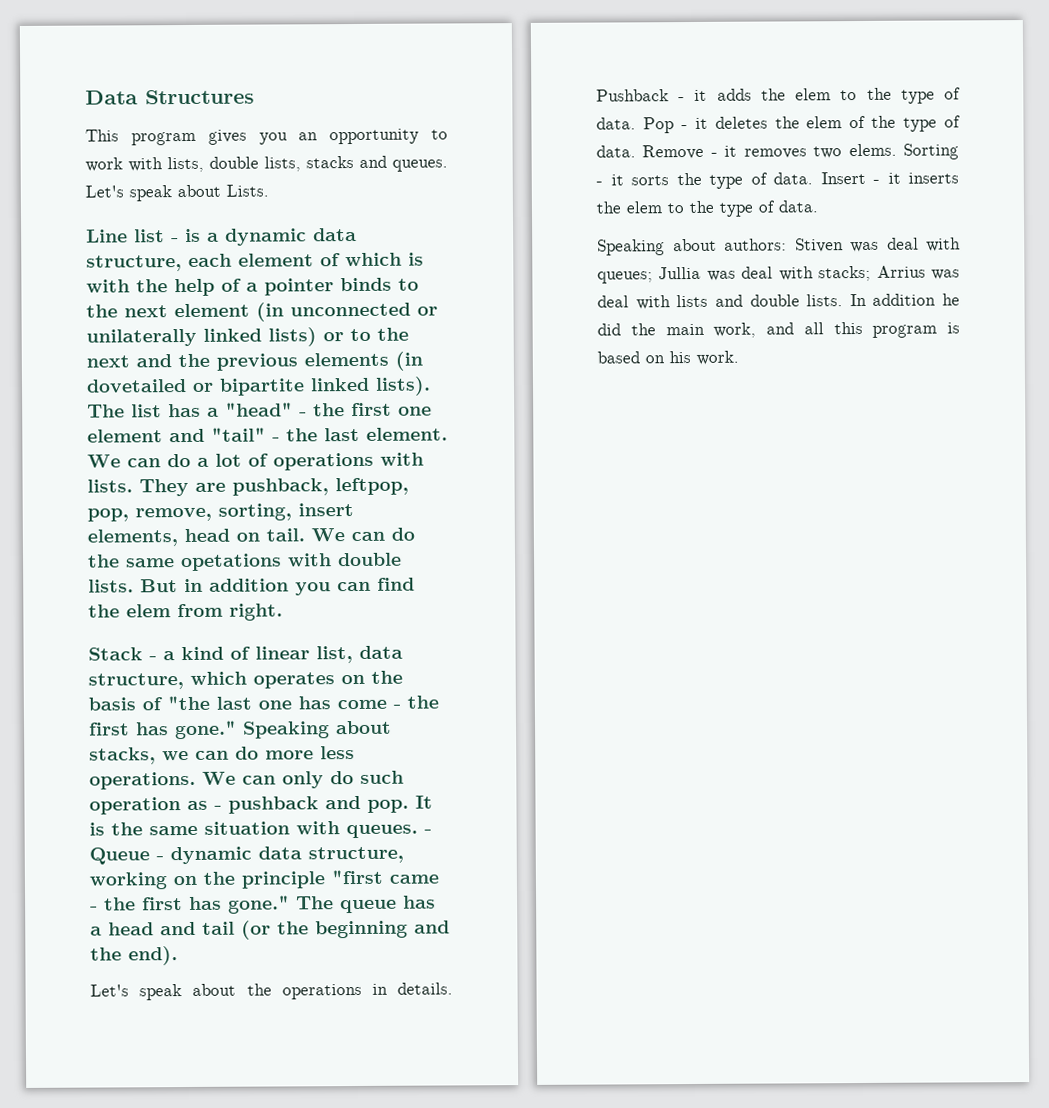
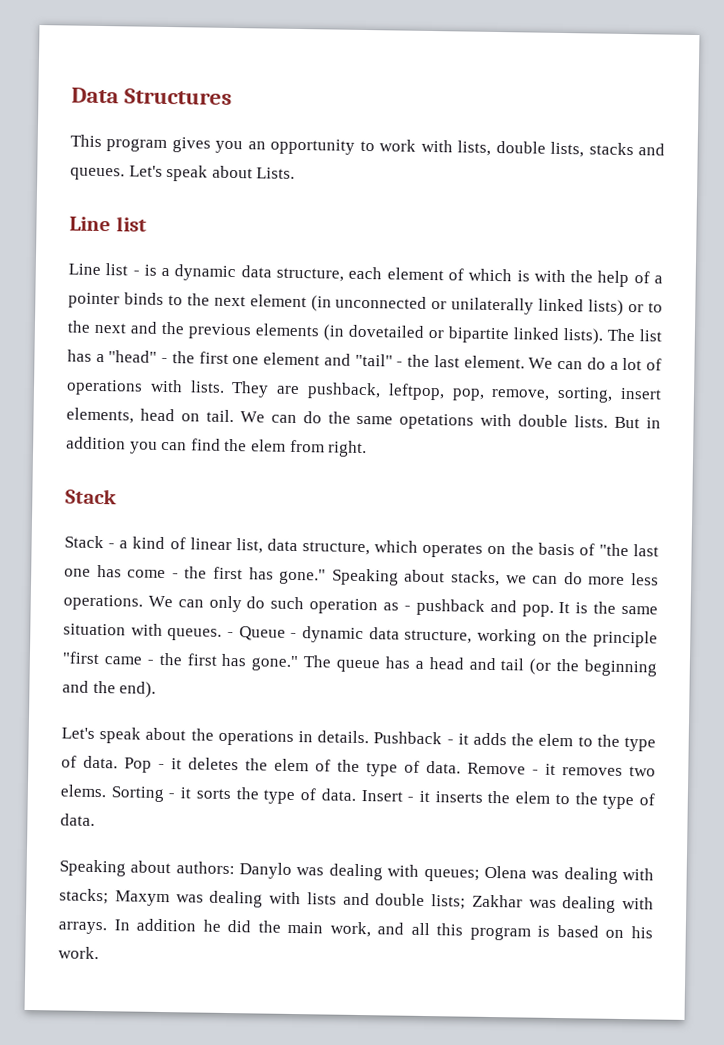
(165, 236) none -> [68,263,129,276] // Line list
(143, 654) none -> [64,535,104,549] // Stack
[794,237,961,253] [597,265,960,284] [597,294,844,310] Stiven was deal with queues; Jullia was deal with stacks; Arrius was deal with lists and double lists. -> [239,862,655,884] [59,888,654,913] [58,921,107,935] Danylo was dealing with queues; Olena was dealing with stacks; Maxym was dealing with lists and double lists; Zakhar was dealing with arrays.

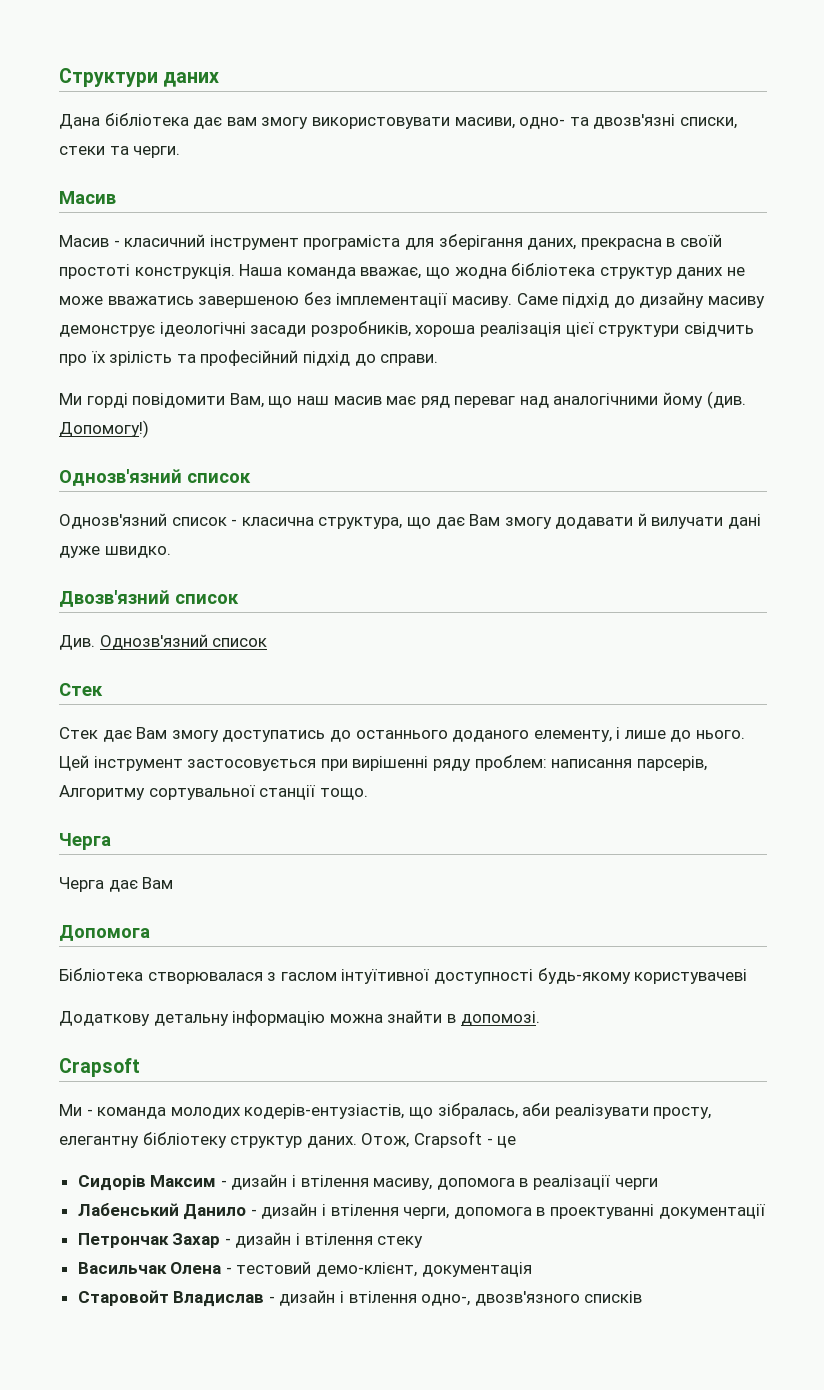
[71,87,233,105] [70,134,665,158] [70,164,296,182] [69,216,147,232] [68,263,663,288] [68,292,663,316] [67,320,662,345] [67,349,662,371] [66,379,662,403] [66,407,661,430] [66,436,368,458] [65,488,117,505] [64,535,659,558] [64,564,660,587] [63,594,659,617] [63,623,658,648] [62,651,657,677] [62,680,157,698] [61,727,656,752] [61,755,656,777] [60,784,655,810] [60,813,95,826] [59,859,655,884] [59,888,654,913] [58,918,653,941] [58,946,99,960] Data Structures // This program gives you an opportunity to work with lists, double lists, stacks and queues. Let's speak about Lists. // Line list // Line list - is a dynamic data structure, each element of which is with the help of a pointer binds to the next element (in unconnected or unilaterally linked lists) or to the next and the previous elements (in dovetailed or bipartite linked lists). The list has a "head" - the first one element and "tail" - the last element. We can do a lot of operations with lists. They are pushback, leftpop, pop, remove, sorting, insert elements, head on tail. We can do the same opetations with double lists. But in addition you can find the elem from right. // Stack // Stack - a kind of linear list, data structure, which operates on the basis of "the last one has come - the first has gone." Speaking about stacks, we can do more less operations. We can only do such operation as - pushback and pop. It is the same situation with queues. - Queue - dynamic data structure, working on the principle "first came - the first has gone." The queue has a head and tail (or the beginning and the end). // Let's speak about the operations in details. Pushback - it adds the elem to the type of data. Pop - it deletes the elem of the type of data. Remove - it removes two elems. Sorting - it sorts the type of data. Insert - it inserts the elem to the type of data. // Speaking about authors: Danylo was dealing with queues; Olena was dealing with stacks; Maxym was dealing with lists and double lists; Zakhar was dealing with arrays. In addition he did the main work, and all this program is based on his work. -> [59,68,220,87] [59,113,737,129] [59,146,181,158] [59,191,116,204] [59,234,722,250] [59,263,745,279] [59,292,765,308] [59,321,754,337] [59,350,439,366] [59,391,746,409] [59,420,149,438] [59,469,251,486] [59,513,762,529] [59,546,171,558] [59,590,239,607] [59,634,268,650] [59,683,103,696] [59,727,746,742] [59,755,707,771] [59,785,368,800] [59,833,111,850] [59,877,174,892] [59,925,150,941] [59,968,748,984] [59,1010,540,1026] [59,1058,140,1077] [59,1103,712,1119] [59,1131,517,1148] [77,1174,658,1191] [77,1203,765,1220] [77,1232,424,1248] [77,1261,532,1277] [77,1290,643,1307] Структури даних // Дана бібліотека дає вам змогу використовувати масиви, одно- та двозв'язні списки, стеки та черги. // Масив // Масив - класичний інструмент програміста для зберігання даних, прекрасна в своїй простоті конструкція. Наша команда вважає, що жодна бібліотека структур даних не може вважатись завершеною без імплементації масиву. Саме підхід до дизайну масиву демонструє ідеологічні засади розробників, хороша реалізація цієї структури свідчить про їх зрілість та професійний підхід до справи. // Ми горді повідомити Вам, що наш масив має ряд переваг над аналогічними йому (див. Допомогу!) // Однозв'язний список // Однозв'язний список - класична структура, що дає Вам змогу додавати й вилучати дані дуже швидко. // Двозв'язний список // Див. Однозв'язний список // Стек // Стек дає Вам змогу доступатись до останнього доданого елементу, і лише до нього. Цей інструмент застосовується при вирішенні ряду проблем: написання парсерів, Алгоритму сортувальної станції тощо. // Черга // Черга дає Вам // Допомога // Бібліотека створювалася з гаслом інтуїтивної доступності будь-якому користувачеві // Додаткову детальну інформацію можна знайти в допомозі. // Crapsoft // Ми - команда молодих кодерів-ентузіастів, що зібралась, аби реалізувати просту, елегантну бібліотеку структур даних. Отож, Crapsoft - це // Сидорів Максим - дизайн і втілення масиву, допомога в реалізації черги // Лабенський Данило - дизайн і втілення черги, допомога в проектуванні документації // Петрончак Захар - дизайн і втілення стеку // Васильчак Олена - тестовий демо-клієнт, документація // Старовойт Владислав - дизайн і втілення одно-, двозв'язного списків

